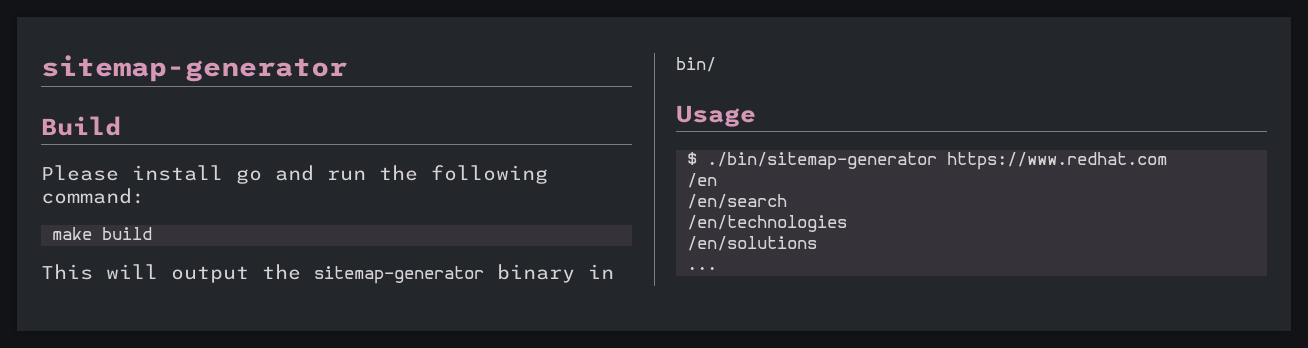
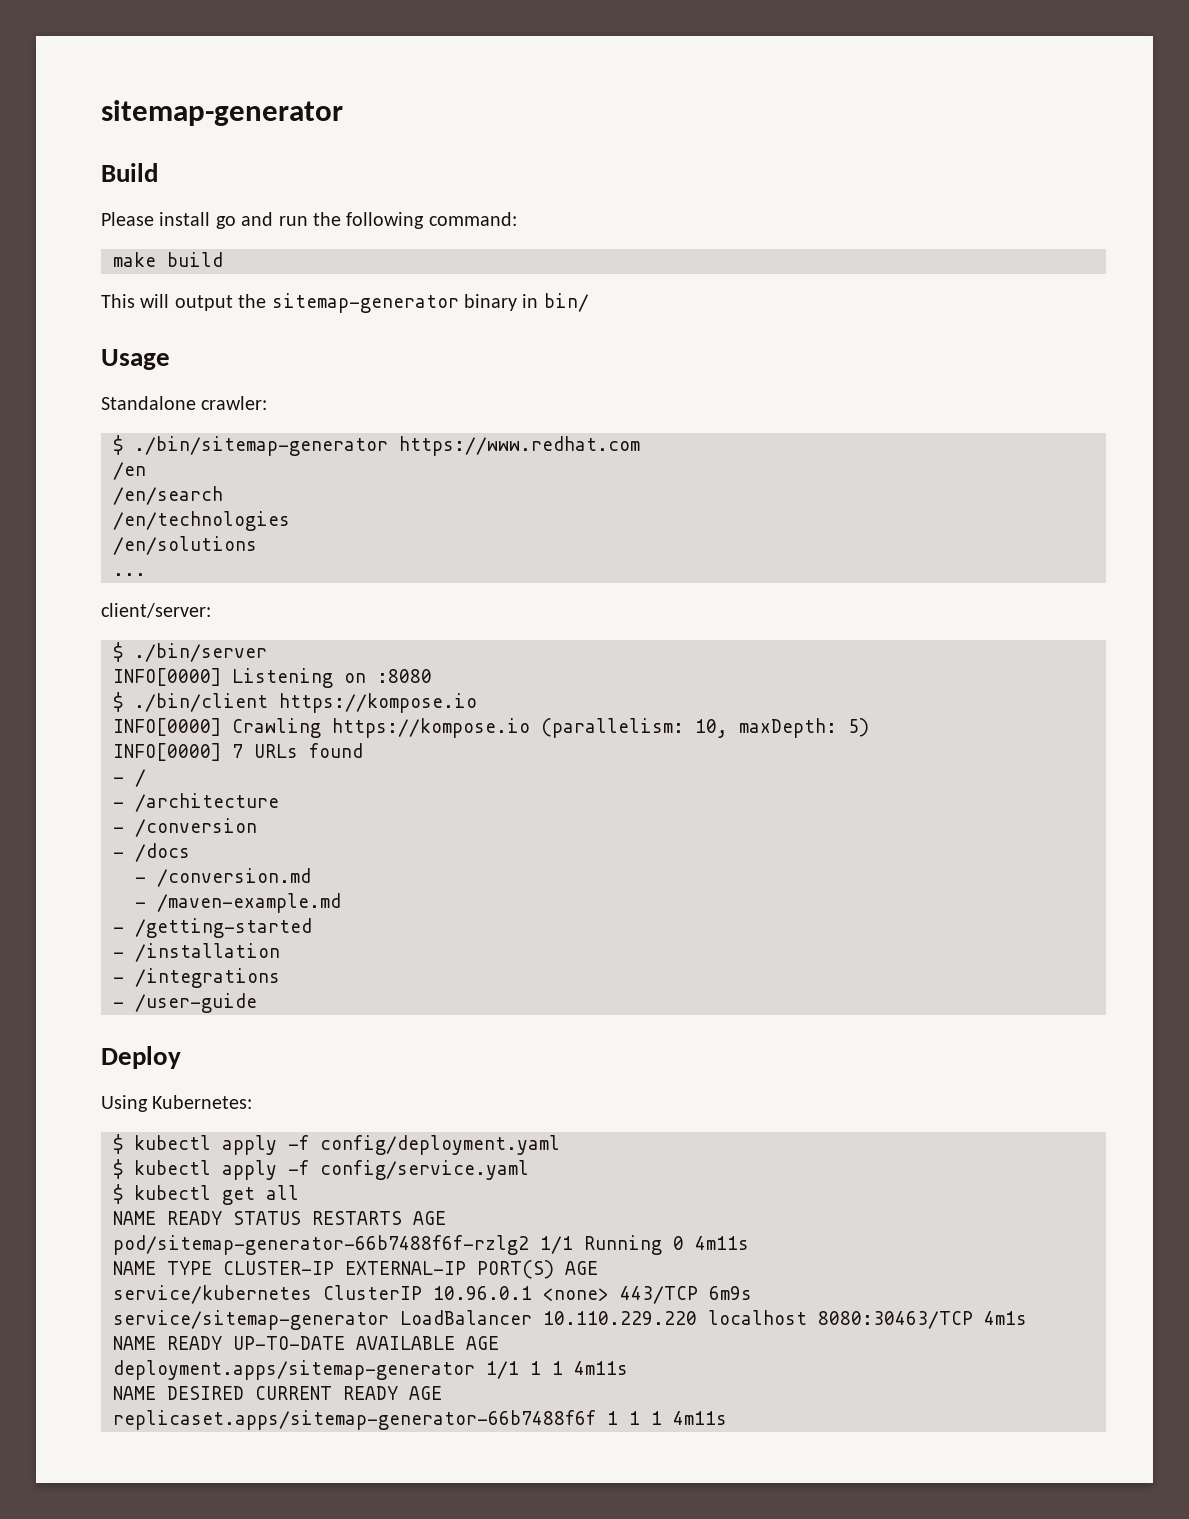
(756, 116) none -> [101,396,268,410] // Standalone crawler:
(718, 268) none -> [101,603,211,618] [113,642,267,662] [113,668,432,688] [113,692,477,713] [113,718,869,738] [113,743,363,761] [113,769,146,787] [113,793,279,812] [113,818,257,837] [113,843,190,862] [135,868,311,887] [135,893,341,913] [113,918,312,938] [113,943,280,962] [113,968,280,988] [113,993,257,1013] [101,1046,181,1069] [101,1095,253,1112] [113,1134,560,1155] [113,1159,529,1180] [113,1184,299,1205] [113,1211,446,1225] [113,1235,749,1255] [113,1260,598,1279] [113,1285,752,1304] [113,1310,1027,1330] [113,1336,499,1350] [113,1360,628,1380] [113,1386,442,1400] [113,1410,727,1430] // client/server: // $ ./bin/server // INFO[0000] Listening on :8080 // $ ./bin/client https://kompose.io // INFO[0000] Crawling https://kompose.io (parallelism: 10, maxDepth: 5) // INFO[0000] 7 URLs found // - / // - /architecture // - /conversion // - /docs // - /conversion.md // - /maven-example.md // - /getting-started // - /installation // - /integrations // - /user-guide // Deploy // Using Kubernetes: // $ kubectl apply -f config/deployment.yaml // $ kubectl apply -f config/service.yaml // $ kubectl get all // NAME READY STATUS RESTARTS AGE // pod/sitemap-generator-66b7488f6f-rzlg2 1/1 Running 0 4m11s // NAME TYPE CLUSTER-IP EXTERNAL-IP PORT(S) AGE // service/kubernetes ClusterIP 10.96.0.1 <none> 443/TCP 6m9s // service/sitemap-generator LoadBalancer 10.110.229.220 localhost 8080:30463/TCP 4m1s // NAME READY UP-TO-DATE AVAILABLE AGE // deployment.apps/sitemap-generator 1/1 1 1 4m11s // NAME DESIRED CURRENT READY AGE // replicaset.apps/sitemap-generator-66b7488f6f 1 1 1 4m11s

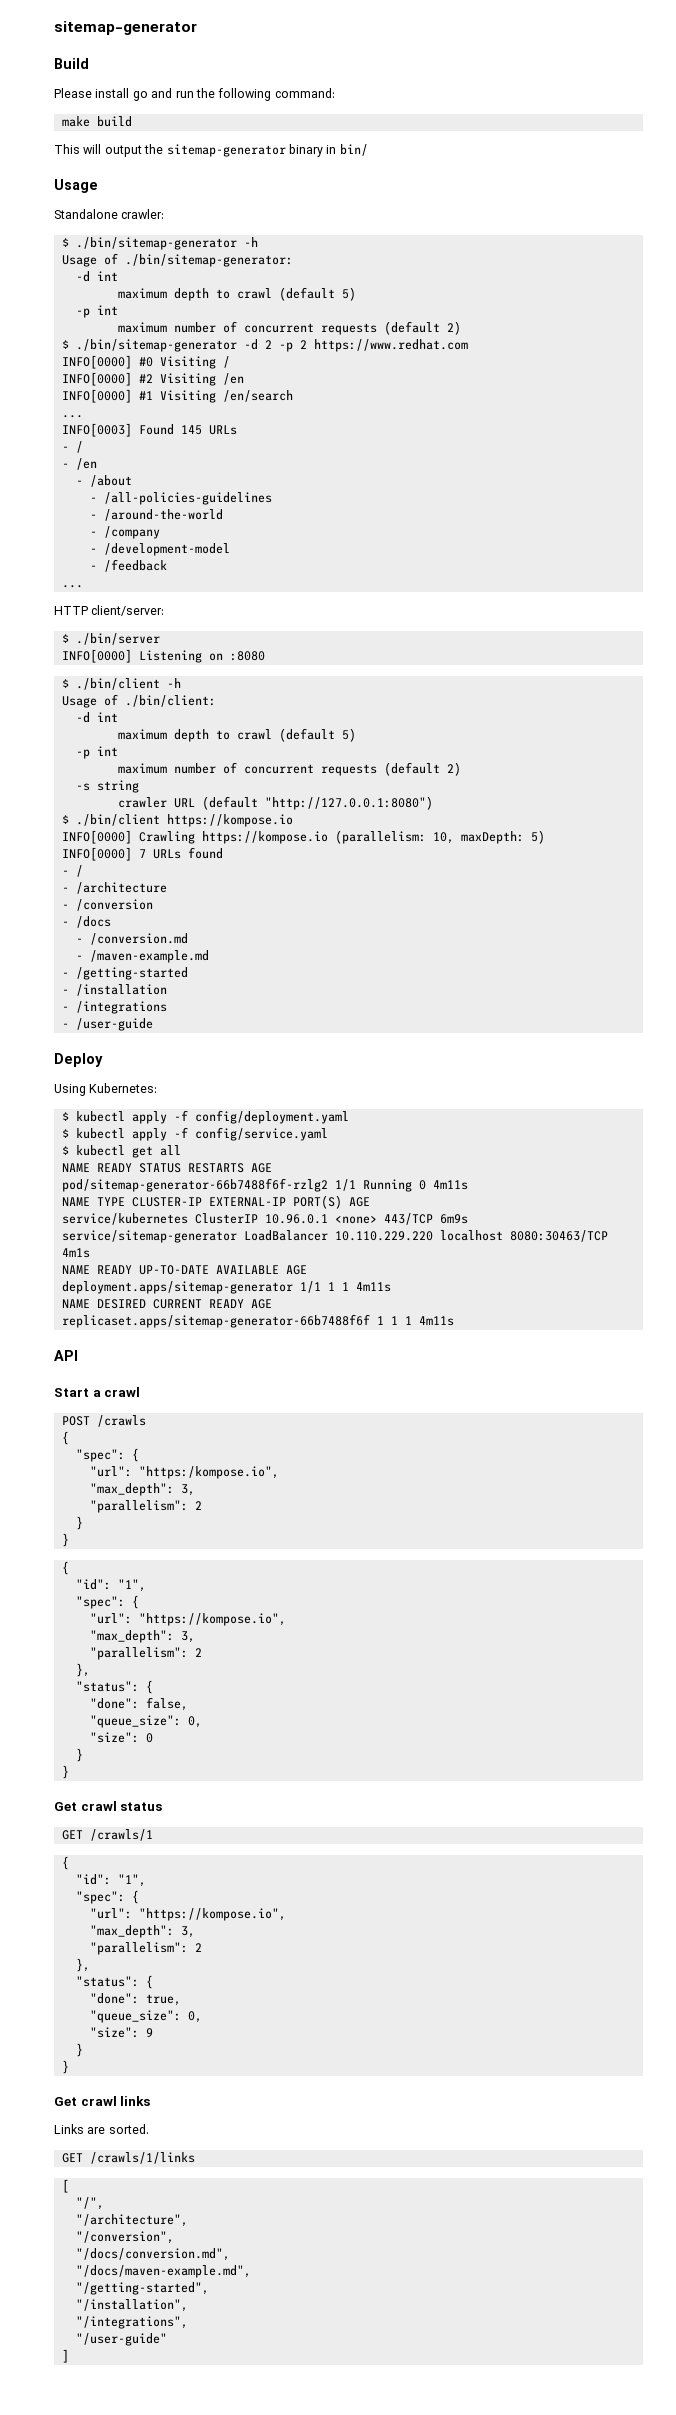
[399,436,640,456] [113,462,146,480] https://www.redhat.com // /en // -> [243,237,258,247] [61,253,293,267] [75,271,118,282] [117,287,356,301] [75,305,118,318] [117,321,461,335] [61,339,468,352] [61,355,230,369] [61,372,244,386] [61,389,216,403] -h // Usage of ./bin/sitemap-generator: // -d int // maximum depth to crawl (default 5) // -p int // maximum number of concurrent requests (default 2) // $ ./bin/sitemap-generator -d 2 -p 2 https://www.redhat.com // INFO[0000] #0 Visiting / // INFO[0000] #2 Visiting /en // INFO[0000] #1 Visiting
[113,511,290,531] [113,536,257,555] [113,573,146,576] // /en/technologies // /en/solutions // ... // -> [61,415,83,418] [61,423,237,437] [61,441,83,453] [61,458,97,470] [75,475,132,487] [89,492,272,505] [89,509,223,521] [89,526,160,539] [89,543,230,556] [89,559,167,572] [61,585,83,588] [54,606,88,615] // ... // INFO[0003] Found 145 URLs // - / // - /en // - /about // - /all-policies-guidelines // - /around-the-world // - /company // - /development-model // - /feedback // ... // HTTP
(432, 676) none -> [61,678,181,690] [61,694,216,708] [75,712,118,723] [117,728,356,742] [75,746,118,759] [117,762,461,776] [75,780,139,793] [117,796,433,810] // $ ./bin/client -h // Usage of ./bin/client: // -d int // maximum depth to crawl (default 5) // -p int // maximum number of concurrent requests (default 2) // -s string // crawler URL (default "http://127.0.0.1:8080")
(727, 1418) none -> [54,1350,78,1361] [54,1387,141,1397] [61,1415,146,1427] [61,1431,69,1445] [75,1448,139,1462] [89,1466,279,1479] [89,1483,195,1496] [89,1500,202,1513] [75,1516,83,1530] [61,1533,69,1547] [61,1561,69,1575] [75,1579,146,1592] [75,1595,139,1609] [89,1613,286,1626] [89,1630,195,1643] [89,1647,202,1660] [75,1663,90,1677] [75,1680,153,1694] [89,1697,188,1711] [89,1715,202,1728] [89,1732,153,1743] [75,1748,83,1762] [61,1765,69,1779] [54,1801,163,1811] [61,1829,153,1841] [61,1856,69,1870] [75,1874,146,1887] [75,1890,139,1904] [89,1908,286,1921] [89,1925,195,1938] [89,1942,202,1955] [75,1958,90,1972] [75,1975,153,1989] [89,1993,181,2006] [89,2010,202,2023] [89,2027,153,2038] [75,2043,83,2057] [61,2060,69,2074] [54,2096,151,2106] [54,2124,149,2134] [61,2152,195,2164] [61,2179,69,2193] [75,2197,104,2210] [75,2214,188,2227] [75,2231,174,2244] [75,2248,230,2261] [75,2265,251,2278] [75,2282,209,2295] [75,2299,188,2312] [75,2316,188,2329] [75,2333,167,2346] [61,2349,69,2363] // API // Start a crawl // POST /crawls // { // "spec": { // "url": "https:/kompose.io", // "max_depth": 3, // "parallelism": 2 // } // } // { // "id": "1", // "spec": { // "url": "https://kompose.io", // "max_depth": 3, // "parallelism": 2 // }, // "status": { // "done": false, // "queue_size": 0, // "size": 0 // } // } // Get crawl status // GET /crawls/1 // { // "id": "1", // "spec": { // "url": "https://kompose.io", // "max_depth": 3, // "parallelism": 2 // }, // "status": { // "done": true, // "queue_size": 0, // "size": 9 // } // } // Get crawl links // Links are sorted. // GET /crawls/1/links // [ // "/", // "/architecture", // "/conversion", // "/docs/conversion.md", // "/docs/maven-example.md", // "/getting-started", // "/installation", // "/integrations", // "/user-guide" // ]

